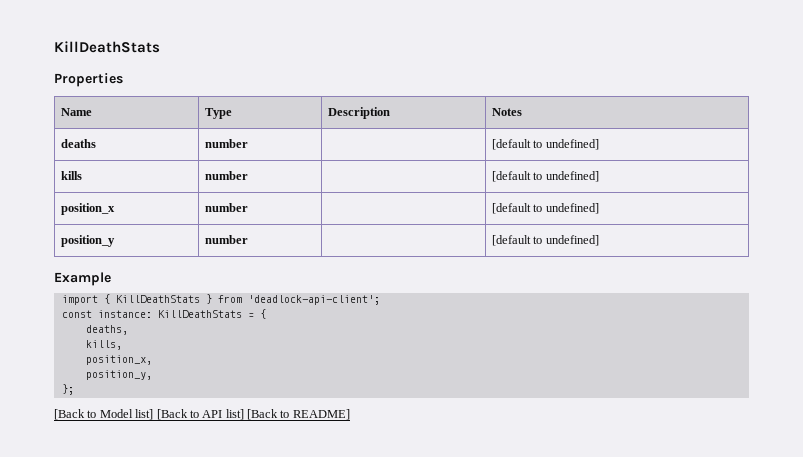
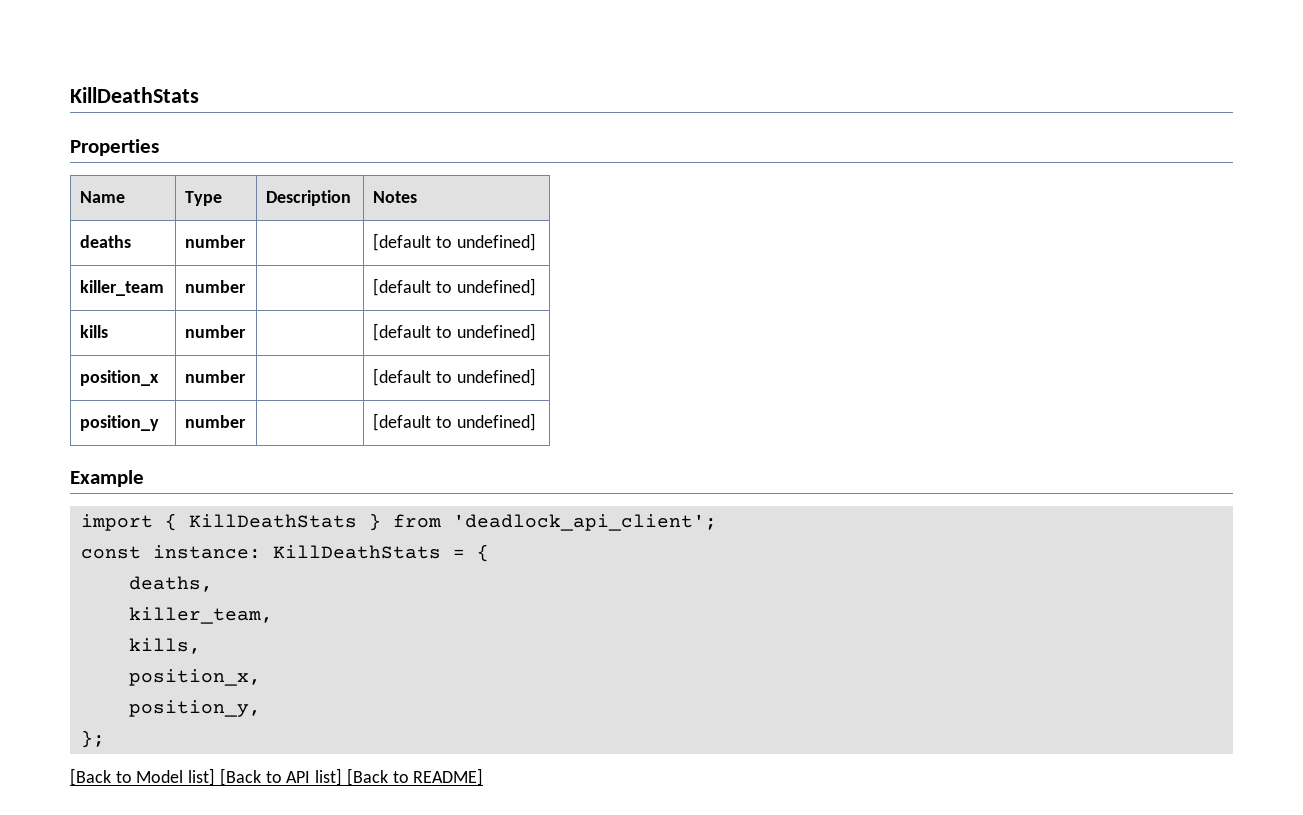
(599, 144) none -> [80,280,165,296] [185,280,247,293] [373,278,536,296] // killer_team | number | | [default to undefined]
[247,295,380,305] 'deadlock-api-client'; -> [452,514,717,531] 'deadlock_api_client';
(128, 330) none -> [128,607,273,624] // killer_team,

